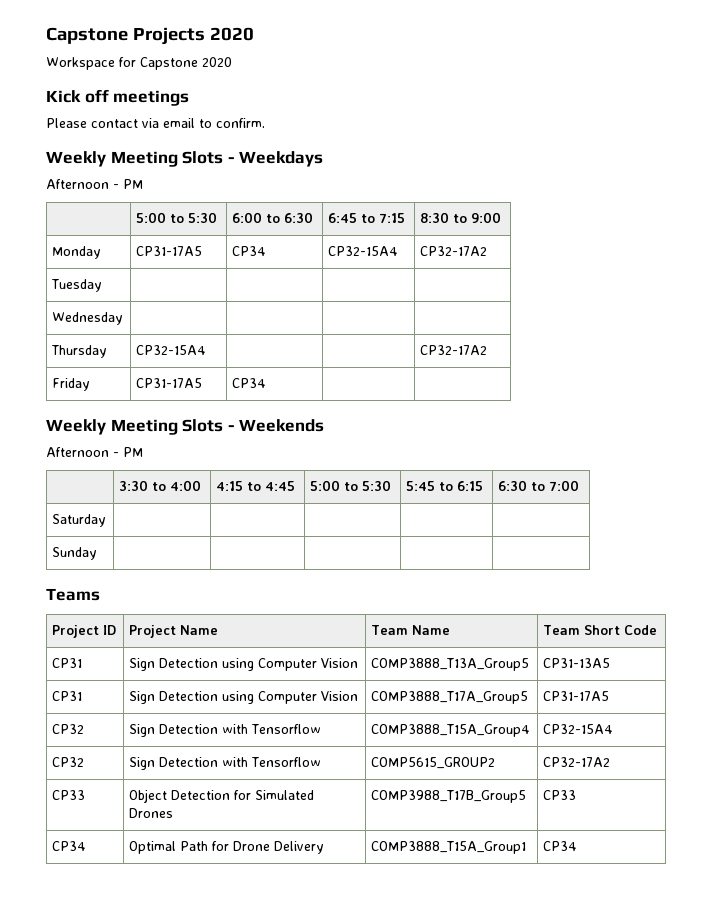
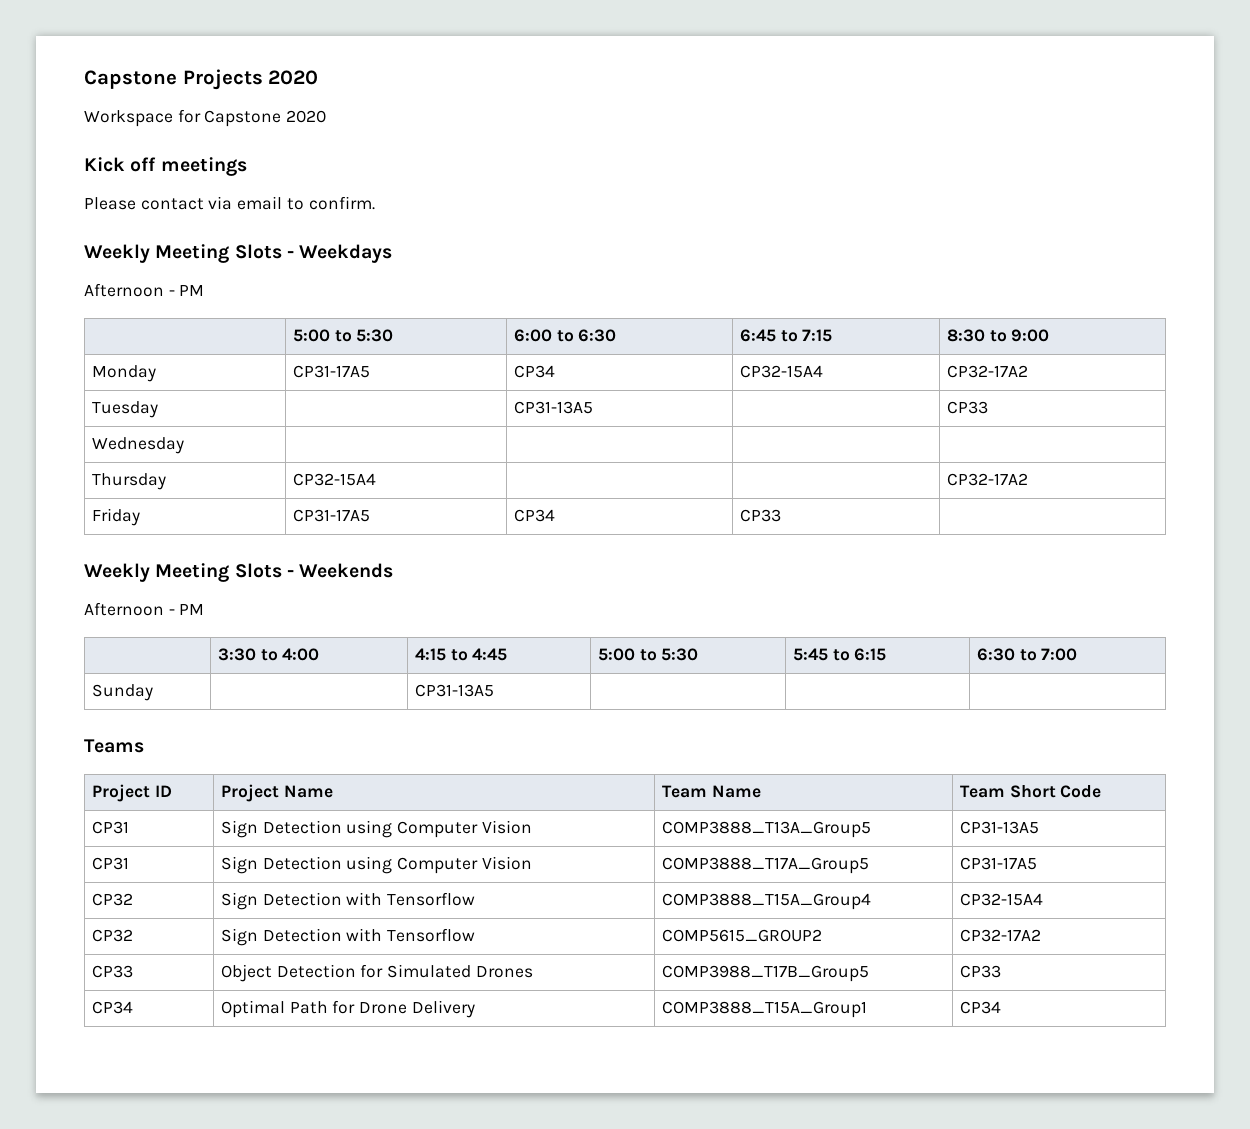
(103, 285) | | -> [513,401,593,414] [946,401,988,414] CP31-13A5 | | CP33
(267, 383) none -> [739,509,781,522] CP33
[52,514,107,527] // Saturday | | | | | -> (1078, 654) none
(98, 553) none -> [414,684,494,697] CP31-13A5

